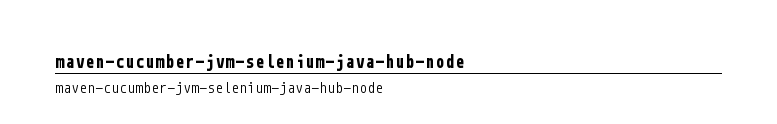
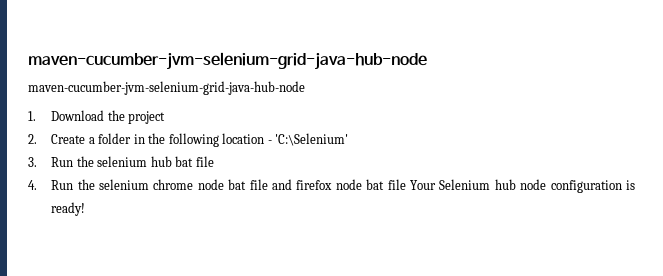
[55,54,465,71] [55,82,383,95] maven-cucumber-jvm-selenium-java-hub-node // maven-cucumber-jvm-selenium-java-hub-node -> [28,52,427,70] [28,81,305,95] [28,110,166,124] [28,133,349,147] [28,156,214,167] [28,179,636,193] [51,202,86,216] maven-cucumber-jvm-selenium-grid-java-hub-node // maven-cucumber-jvm-selenium-grid-java-hub-node // 1. Download the project // 2. Create a folder in the following location - 'C:\Selenium' // 3. Run the selenium hub bat file // 4. Run the selenium chrome node bat file and firefox node bat file Your Selenium hub node configuration is ready!

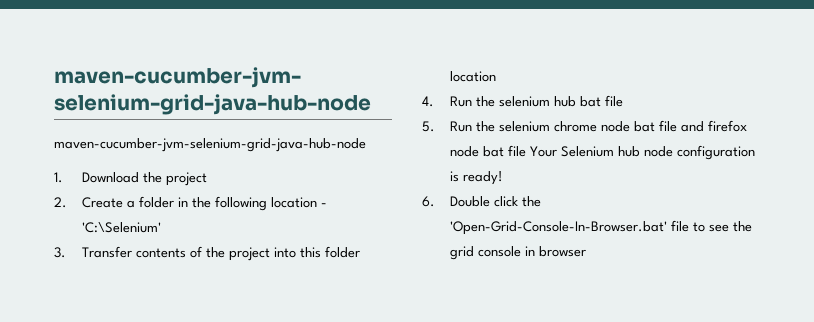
(37, 162) none -> [81,246,360,261] [449,71,496,82] [422,96,434,107] Transfer contents of the project into this folder location // 4.
[28,180,37,190] 4. -> [422,121,435,132] 5.
(86, 209) none -> [422,196,541,207] [449,220,752,235] [449,246,586,260] // 6. Double click the 'Open-Grid-Console-In-Browser.bat' file to see the grid console in browser

